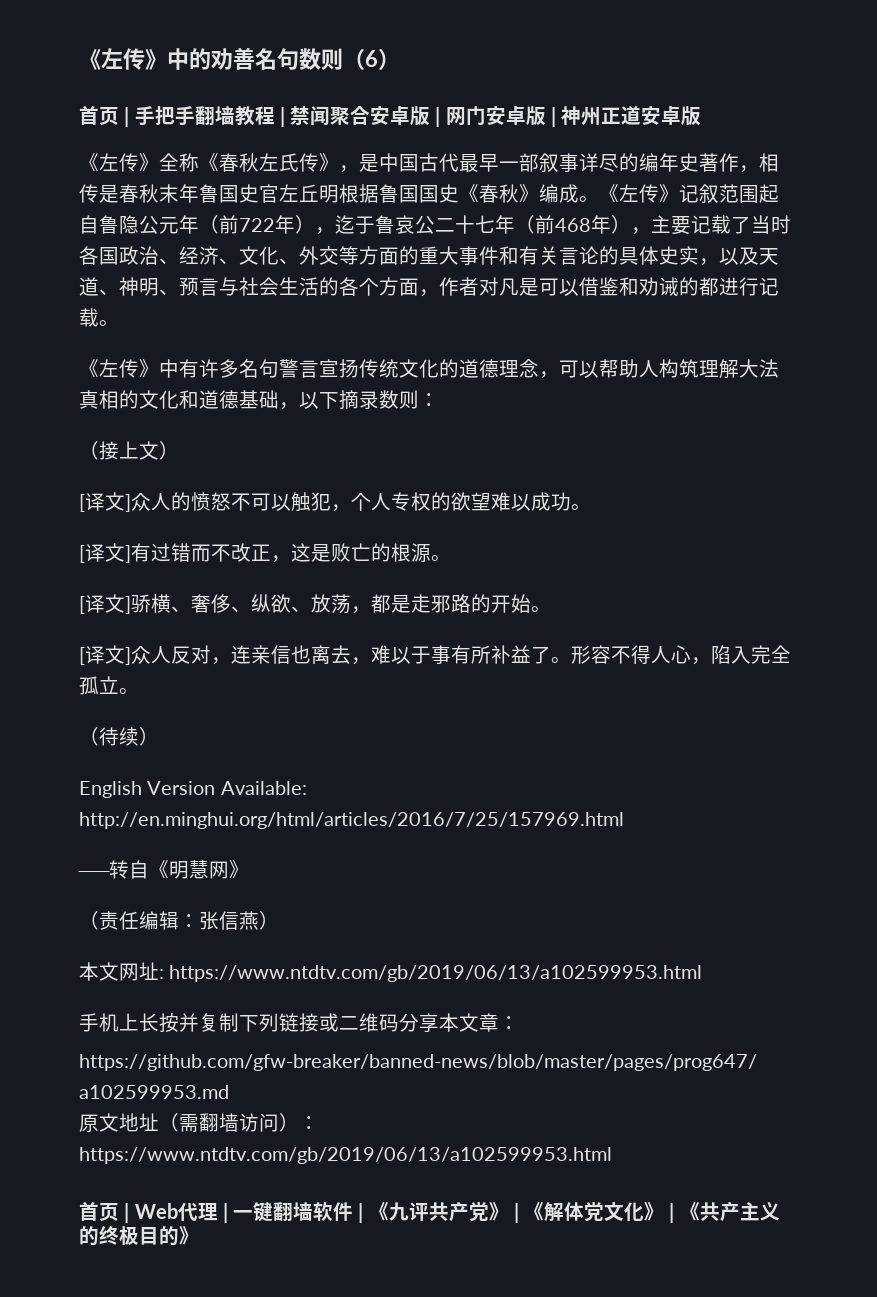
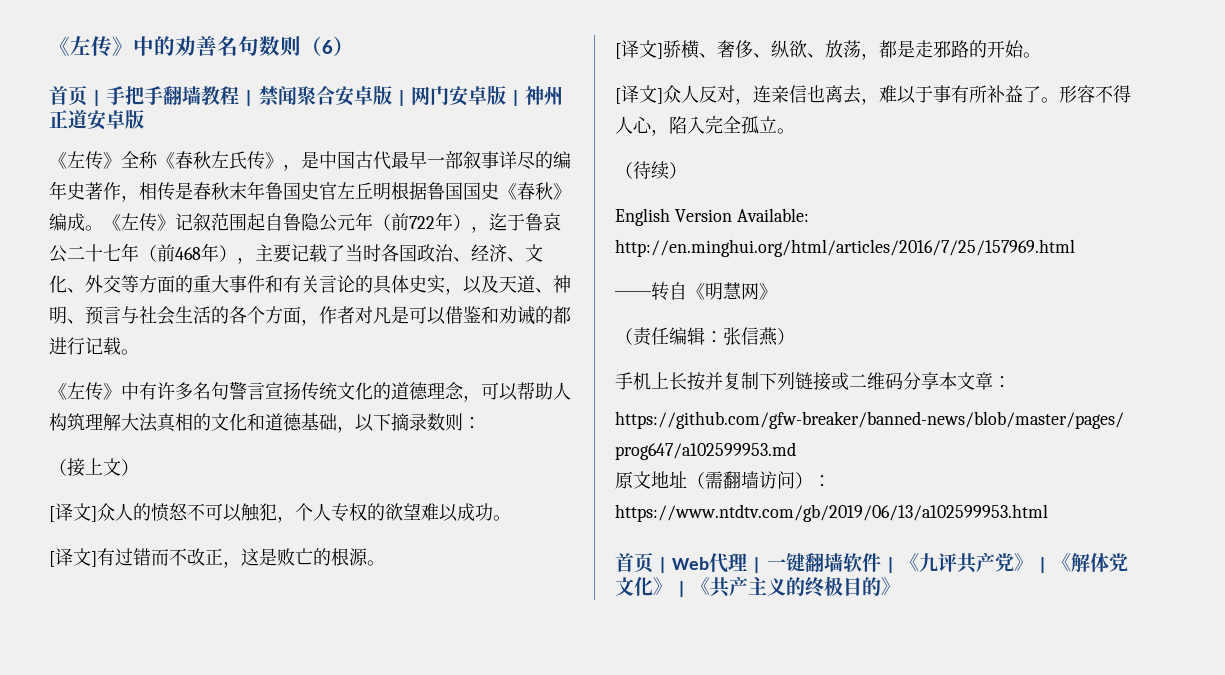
[79,962,703,982] // 本文网址: https://www.ntdtv.com/gb/2019/06/13/a102599953.html -> (795, 336) none

